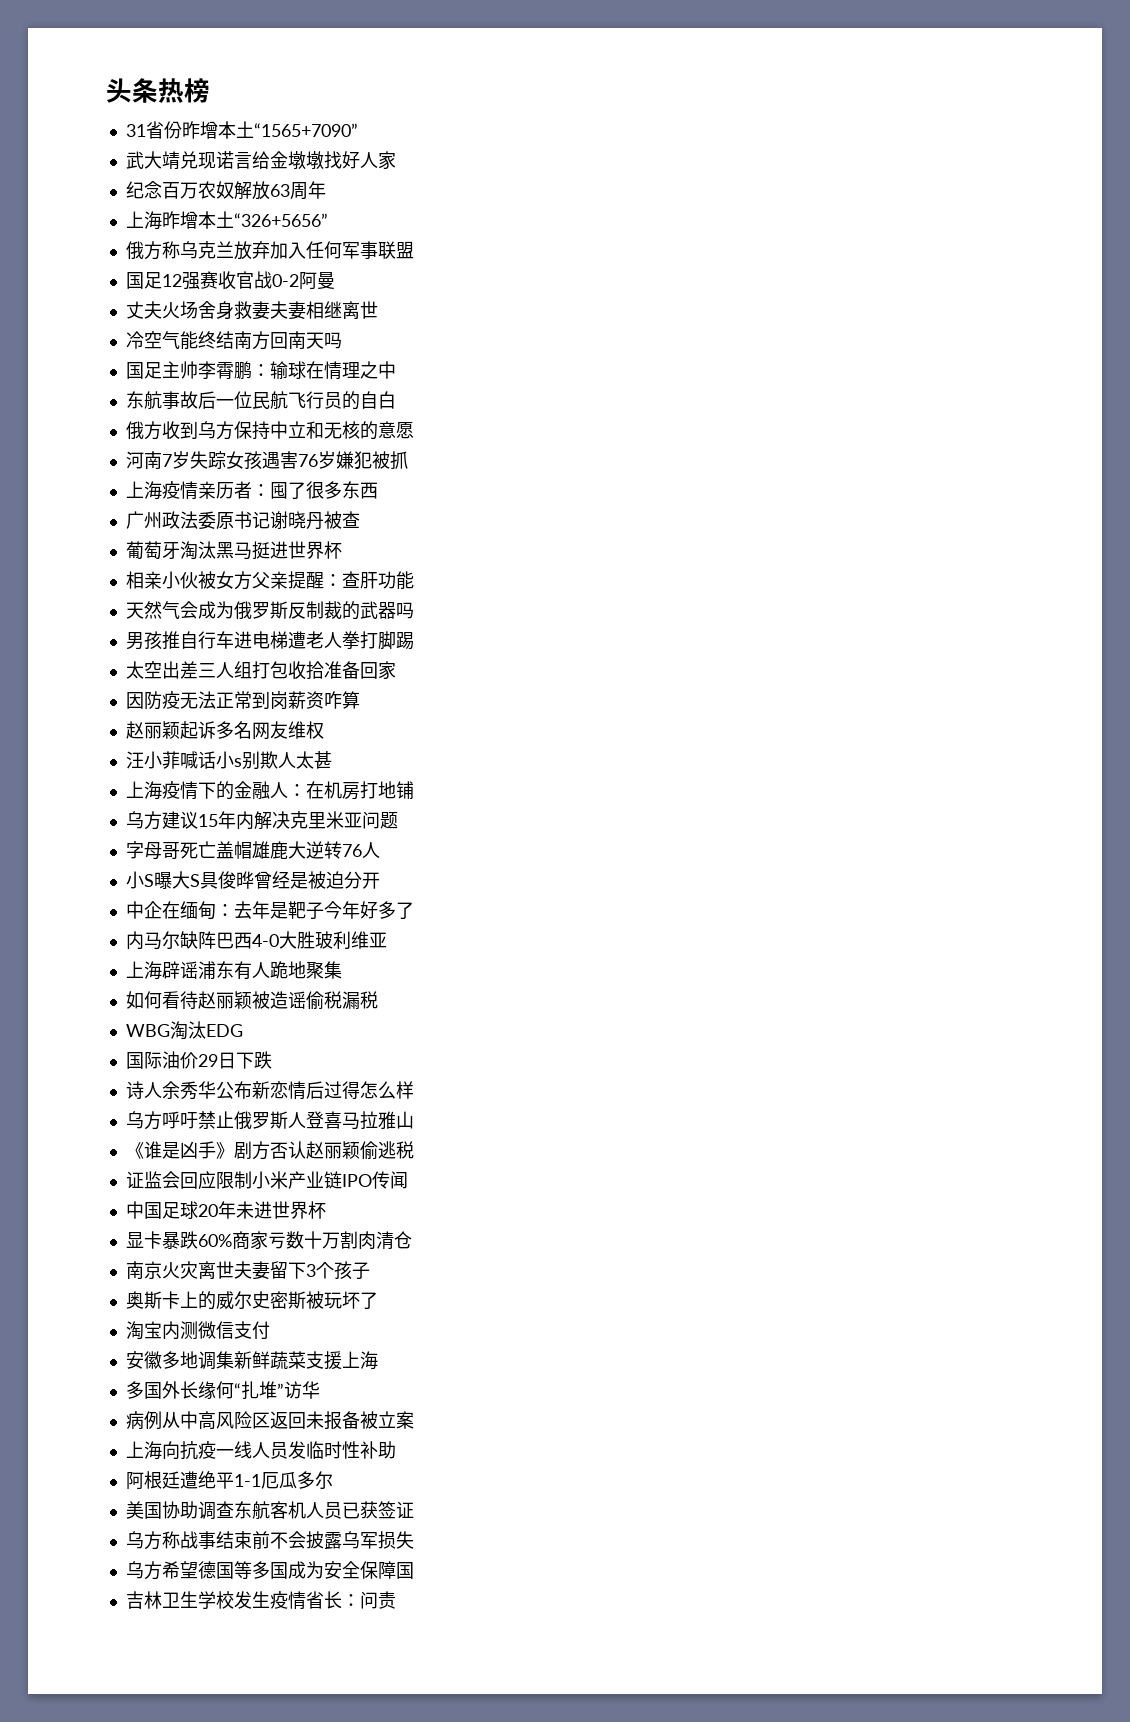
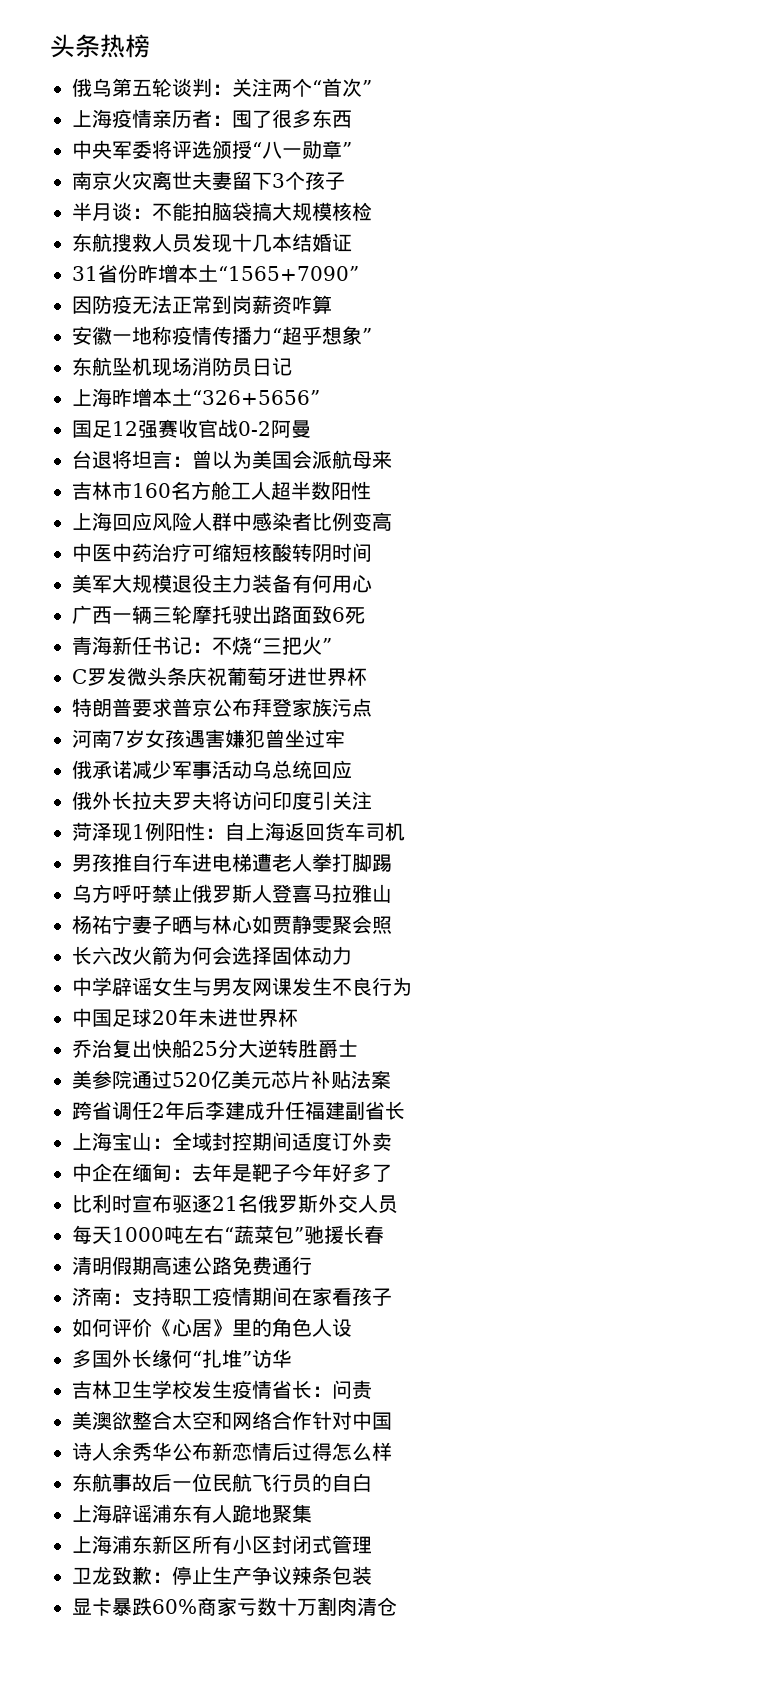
[125,121,358,139] [125,151,396,170] [125,181,326,200] [125,211,328,230] [125,241,414,260] [125,271,335,290] [125,301,378,320] [125,331,342,350] [125,361,396,380] [125,391,396,410] [125,421,414,440] [125,451,408,470] 31省份昨增本土“1565+7090” // 武大靖兑现诺言给金墩墩找好人家 // 纪念百万农奴解放63周年 // 上海昨增本土“326+5656” // 俄方称乌克兰放弃加入任何军事联盟 // 国足12强赛收官战0-2阿曼 // 丈夫火场舍身救妻夫妻相继离世 // 冷空气能终结南方回南天吗 // 国足主帅李霄鹏：输球在情理之中 // 东航事故后一位民航飞行员的自白 // 俄方收到乌方保持中立和无核的意愿 // 河南7岁失踪女孩遇害76岁嫌犯被抓 -> [72,78,372,97] 俄乌第五轮谈判：关注两个“首次”
[125,511,360,530] [125,541,342,560] [125,571,414,590] [125,601,414,620] 广州政法委原书记谢晓丹被查 // 葡萄牙淘汰黑马挺进世界杯 // 相亲小伙被女方父亲提醒：查肝功能 // 天然气会成为俄罗斯反制裁的武器吗 -> [72,140,352,159] [72,171,345,190] [72,202,372,221] [72,233,352,253] [72,264,359,283] [72,295,332,315] [72,326,372,345] [72,357,292,377] [72,388,320,407] [72,419,311,438] [72,450,392,469] [72,481,371,500] [72,512,392,531] [72,543,372,562] [72,574,372,593] [72,605,365,624] [72,636,332,655] [72,667,367,686] [72,698,372,717] [72,729,345,748] [72,760,352,779] [72,791,372,810] [72,822,405,842] 中央军委将评选颁授“八一勋章” // 南京火灾离世夫妻留下3个孩子 // 半月谈：不能拍脑袋搞大规模核检 // 东航搜救人员发现十几本结婚证 // 31省份昨增本土“1565+7090” // 因防疫无法正常到岗薪资咋算 // 安徽一地称疫情传播力“超乎想象” // 东航坠机现场消防员日记 // 上海昨增本土“326+5656” // 国足12强赛收官战0-2阿曼 // 台退将坦言：曾以为美国会派航母来 // 吉林市160名方舱工人超半数阳性 // 上海回应风险人群中感染者比例变高 // 中医中药治疗可缩短核酸转阴时间 // 美军大规模退役主力装备有何用心 // 广西一辆三轮摩托驶出路面致6死 // 青海新任书记：不烧“三把火” // C罗发微头条庆祝葡萄牙进世界杯 // 特朗普要求普京公布拜登家族污点 // 河南7岁女孩遇害嫌犯曾坐过牢 // 俄承诺减少军事活动乌总统回应 // 俄外长拉夫罗夫将访问印度引关注 // 菏泽现1例阳性：自上海返回货车司机
[125,661,396,680] [125,691,360,710] [125,721,324,740] [125,751,332,770] [125,781,414,800] [125,811,398,830] [125,841,380,860] [125,871,380,889] 太空出差三人组打包收拾准备回家 // 因防疫无法正常到岗薪资咋算 // 赵丽颖起诉多名网友维权 // 汪小菲喊话小s别欺人太甚 // 上海疫情下的金融人：在机房打地铺 // 乌方建议15年内解决克里米亚问题 // 字母哥死亡盖帽雄鹿大逆转76人 // 小S曝大S具俊晔曾经是被迫分开 -> [72,884,392,903] [72,915,392,935] [72,946,352,965] [72,977,412,996] [72,1008,298,1027] [72,1039,358,1058] [72,1070,391,1089] [72,1101,405,1120] [72,1132,392,1151] 乌方呼吁禁止俄罗斯人登喜马拉雅山 // 杨祐宁妻子晒与林心如贾静雯聚会照 // 长六改火箭为何会选择固体动力 // 中学辟谣女生与男友网课发生不良行为 // 中国足球20年未进世界杯 // 乔治复出快船25分大逆转胜爵士 // 美参院通过520亿美元芯片补贴法案 // 跨省调任2年后李建成升任福建副省长 // 上海宝山：全域封控期间适度订外卖
[125,931,387,950] [125,961,342,980] [125,991,378,1010] [125,1021,243,1040] [125,1051,272,1069] 内马尔缺阵巴西4-0大胜玻利维亚 // 上海辟谣浦东有人跪地聚集 // 如何看待赵丽颖被造谣偷税漏税 // WBG淘汰EDG // 国际油价29日下跌 -> [72,1194,398,1214] [72,1225,384,1244] [72,1256,312,1275] [72,1287,392,1306] [72,1318,352,1337] [72,1349,292,1368] [72,1380,372,1400] [72,1411,392,1430] 比利时宣布驱逐21名俄罗斯外交人员 // 每天1000吨左右“蔬菜包”驰援长春 // 清明假期高速公路免费通行 // 济南：支持职工疫情期间在家看孩子 // 如何评价《心居》里的角色人设 // 多国外长缘何“扎堆”访华 // 吉林卫生学校发生疫情省长：问责 // 美澳欲整合太空和网络合作针对中国
[125,1111,414,1130] [125,1141,414,1160] [125,1171,408,1189] [125,1201,326,1219] 乌方呼吁禁止俄罗斯人登喜马拉雅山 // 《谁是凶手》剧方否认赵丽颖偷逃税 // 证监会回应限制小米产业链IPO传闻 // 中国足球20年未进世界杯 -> [72,1473,372,1493] [72,1504,312,1523] [72,1535,372,1554] [72,1566,372,1585] 东航事故后一位民航飞行员的自白 // 上海辟谣浦东有人跪地聚集 // 上海浦东新区所有小区封闭式管理 // 卫龙致歉：停止生产争议辣条包装
[125,1261,370,1280] [125,1291,378,1310] [125,1321,270,1340] [125,1351,378,1370] [125,1381,320,1400] [125,1411,414,1430] [125,1441,396,1460] [125,1471,333,1490] [125,1501,414,1520] [125,1531,414,1550] [125,1561,414,1580] [125,1591,396,1610] // 南京火灾离世夫妻留下3个孩子 // 奥斯卡上的威尔史密斯被玩坏了 // 淘宝内测微信支付 // 安徽多地调集新鲜蔬菜支援上海 // 多国外长缘何“扎堆”访华 // 病例从中高风险区返回未报备被立案 // 上海向抗疫一线人员发临时性补助 // 阿根廷遭绝平1-1厄瓜多尔 // 美国协助调查东航客机人员已获签证 // 乌方称战事结束前不会披露乌军损失 // 乌方希望德国等多国成为安全保障国 // 吉林卫生学校发生疫情省长：问责 -> (397, 1606) none

